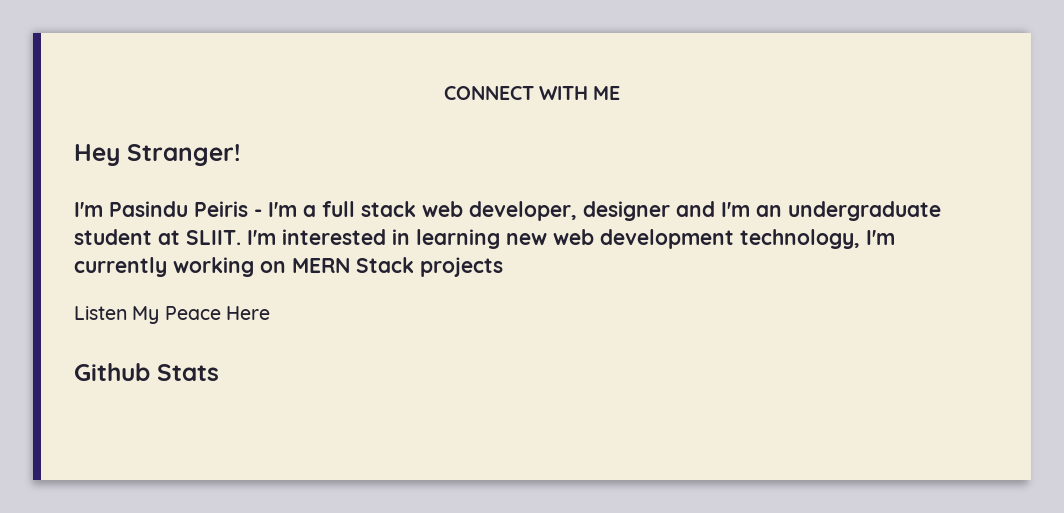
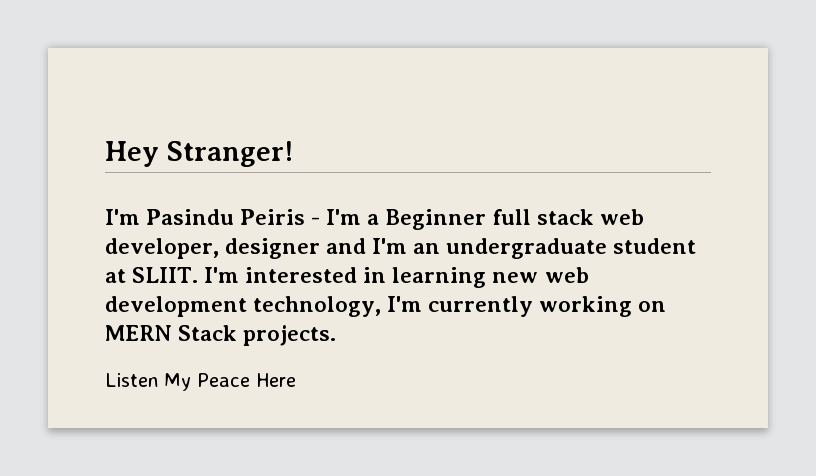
[443,86,621,100] CONNECT WITH ME // -> (105, 154) none
(316, 211) none -> [385,209,487,230] Beginner
[420,257,503,277] projects -> [243,325,337,346] projects.
[74,363,219,381] // Github Stats -> (296, 380) none

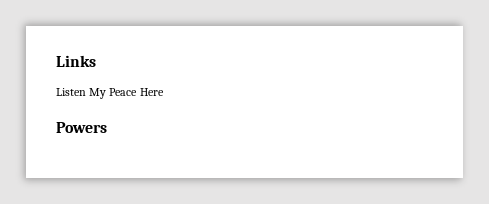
[105,141,293,167] [105,209,644,230] [105,238,697,259] [105,267,589,288] [105,296,667,317] [105,325,337,346] Hey Stranger! // I'm Pasindu Peiris - I'm a Beginner full stack web developer, designer and I'm an undergraduate student at SLIIT. I'm interested in learning new web development technology, I'm currently working on MERN Stack projects. -> [56,55,96,67] Links
(296, 380) none -> [56,122,107,133] // Powers

